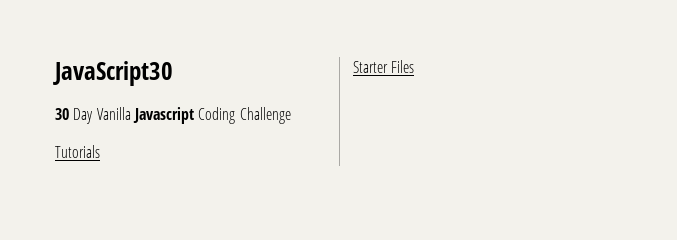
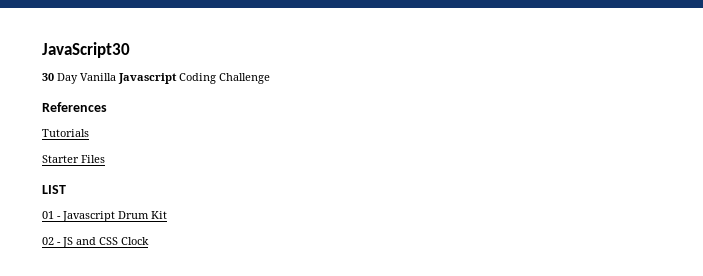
(291, 115) none -> [42,102,107,112] // References
(415, 66) none -> [42,185,66,194] [42,211,167,222] [42,237,149,248] // LIST // 01 - Javascript Drum Kit // 02 - JS and CSS Clock

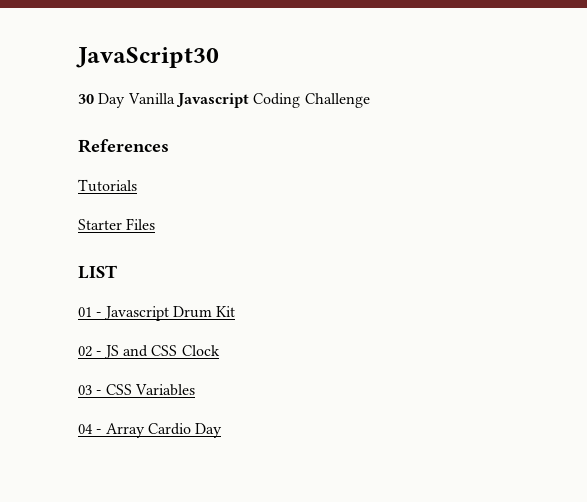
(149, 241) none -> [78,384,195,396] [78,423,223,438] // 03 - CSS Variables // 04 - Array Cardio Day

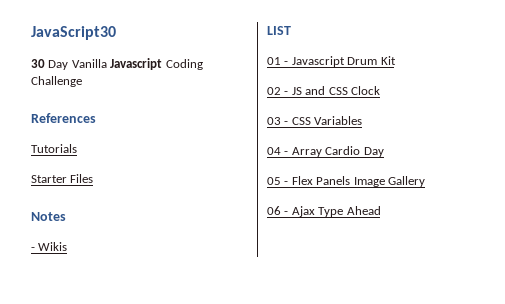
(156, 224) none -> [31,212,66,221] [31,242,68,251] // Notes // - Wikis
(223, 430) none -> [267,176,425,187] [267,206,381,217] // 05 - Flex Panels Image Gallery // 06 - Ajax Type Ahead

